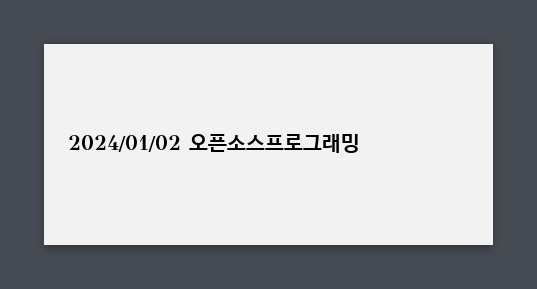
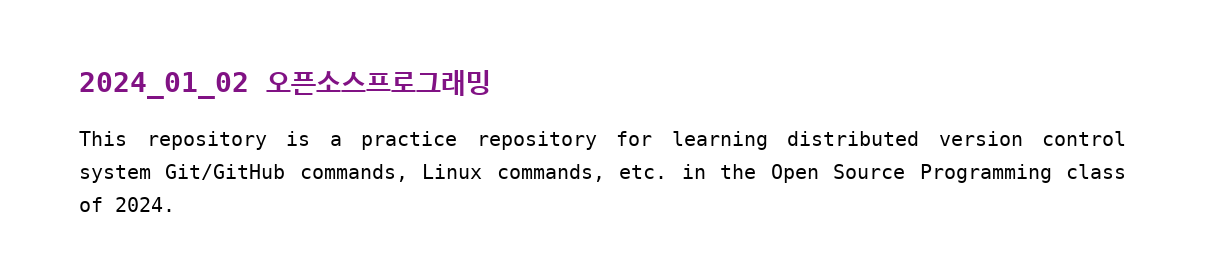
[68,135,181,152] 2024/01/02 -> [79,72,249,99] 2024_01_02
(360, 143) none -> [79,131,1126,150] [79,164,1127,183] [79,197,175,212] // This repository is a practice repository for learning distributed version control system Git/GitHub commands, Linux commands, etc. in the Open Source Programming class of 2024.

